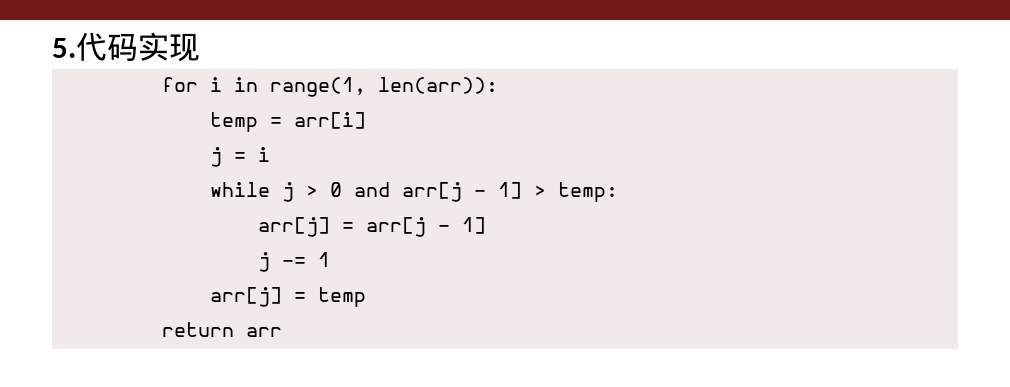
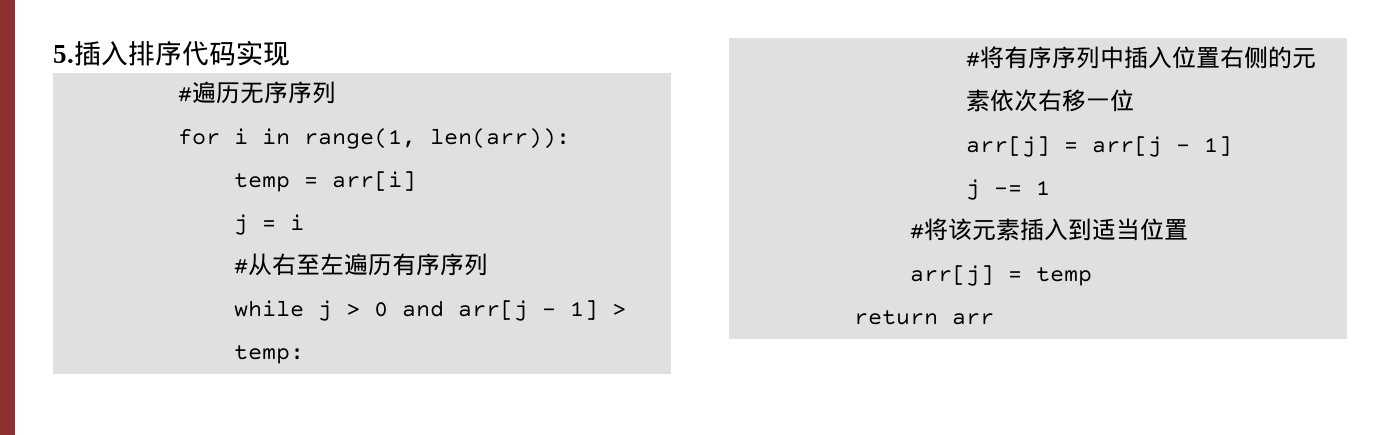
(76, 48) none -> [74,41,182,66] 插入排序
(200, 47) none -> [177,81,336,104] // #遍历无序序列
(270, 154) none -> [233,253,488,276] // #从右至左遍历有序序列
(618, 192) none -> [965,46,1316,69] [965,89,1134,112] // #将有序序列中插入位置右侧的元素依次右移一位
(330, 259) none -> [909,218,1188,241] // #将该元素插入到适当位置

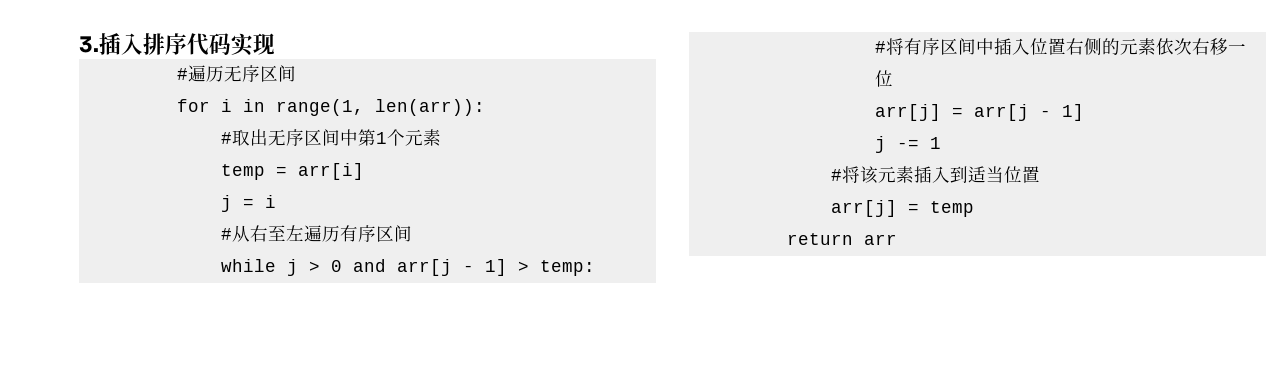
[53,45,74,63] 5. -> [79,36,99,53] 3.
[287,81,336,104] 序列 -> [260,65,297,82] 区间
(570, 138) none -> [221,129,442,146] // #取出无序区间中第1个元素
[439,253,488,276] 序列 -> [376,225,413,242] 区间
[1051,46,1100,69] 序列 -> [940,38,977,55] 区间

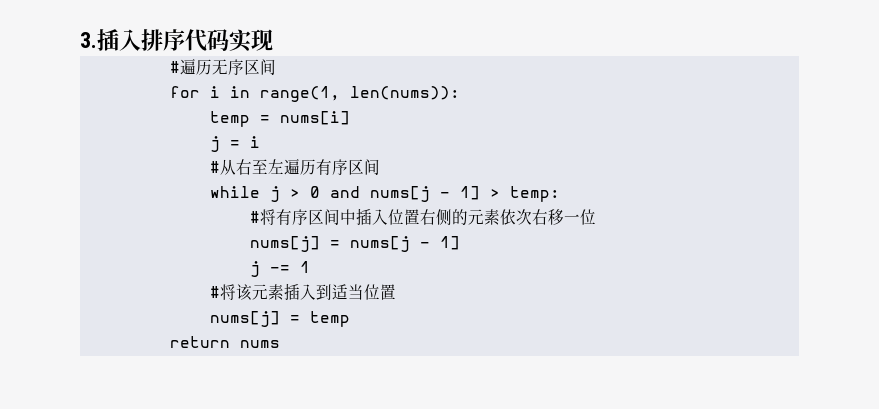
[375,99,486,116] [221,129,442,146] len(arr)): // #取出无序区间中第1个元素 -> [349,86,460,100] len(nums)):
[298,163,365,180] arr[i] -> [279,111,350,125] nums[i]
[397,259,453,276] arr[j -> [369,186,430,202] nums[j
[875,104,1030,121] arr[j] = arr[j -> [249,236,410,252] nums[j] = nums[j
[831,200,898,217] arr[j] -> [209,311,280,327] nums[j]
[864,234,898,245] arr -> [239,340,280,348] nums

